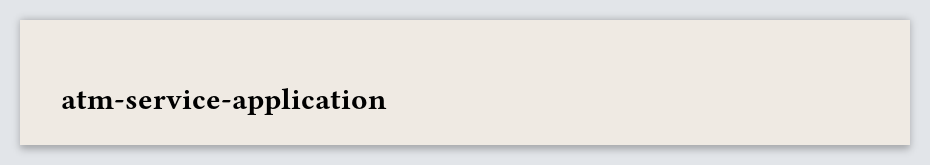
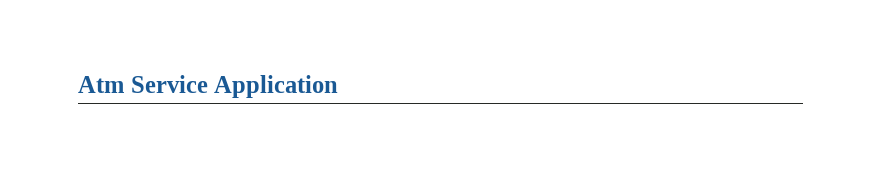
[61,88,387,115] atm-service-application -> [78,75,339,98] Atm Service Application

